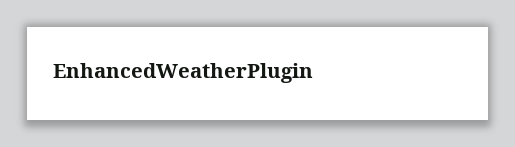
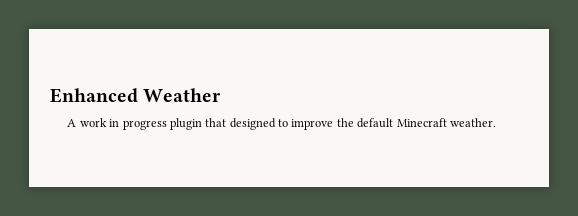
[53,63,313,83] EnhancedWeatherPlugin -> [50,88,222,103] [67,118,496,130] Enhanced Weather // A work in progress plugin that designed to improve the default Minecraft weather.

